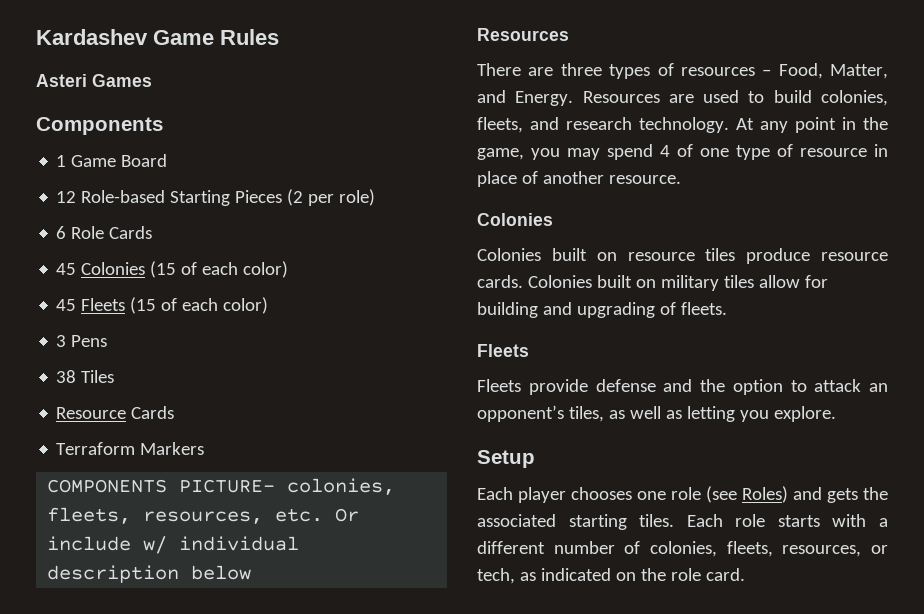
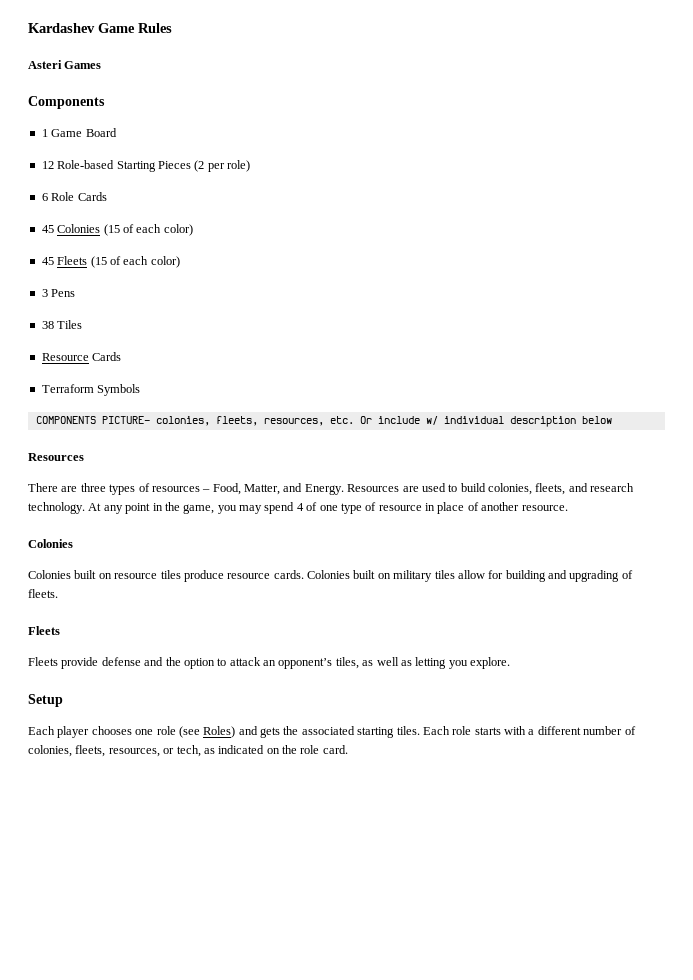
[140,442,205,455] Markers -> [97,384,141,396] Symbols

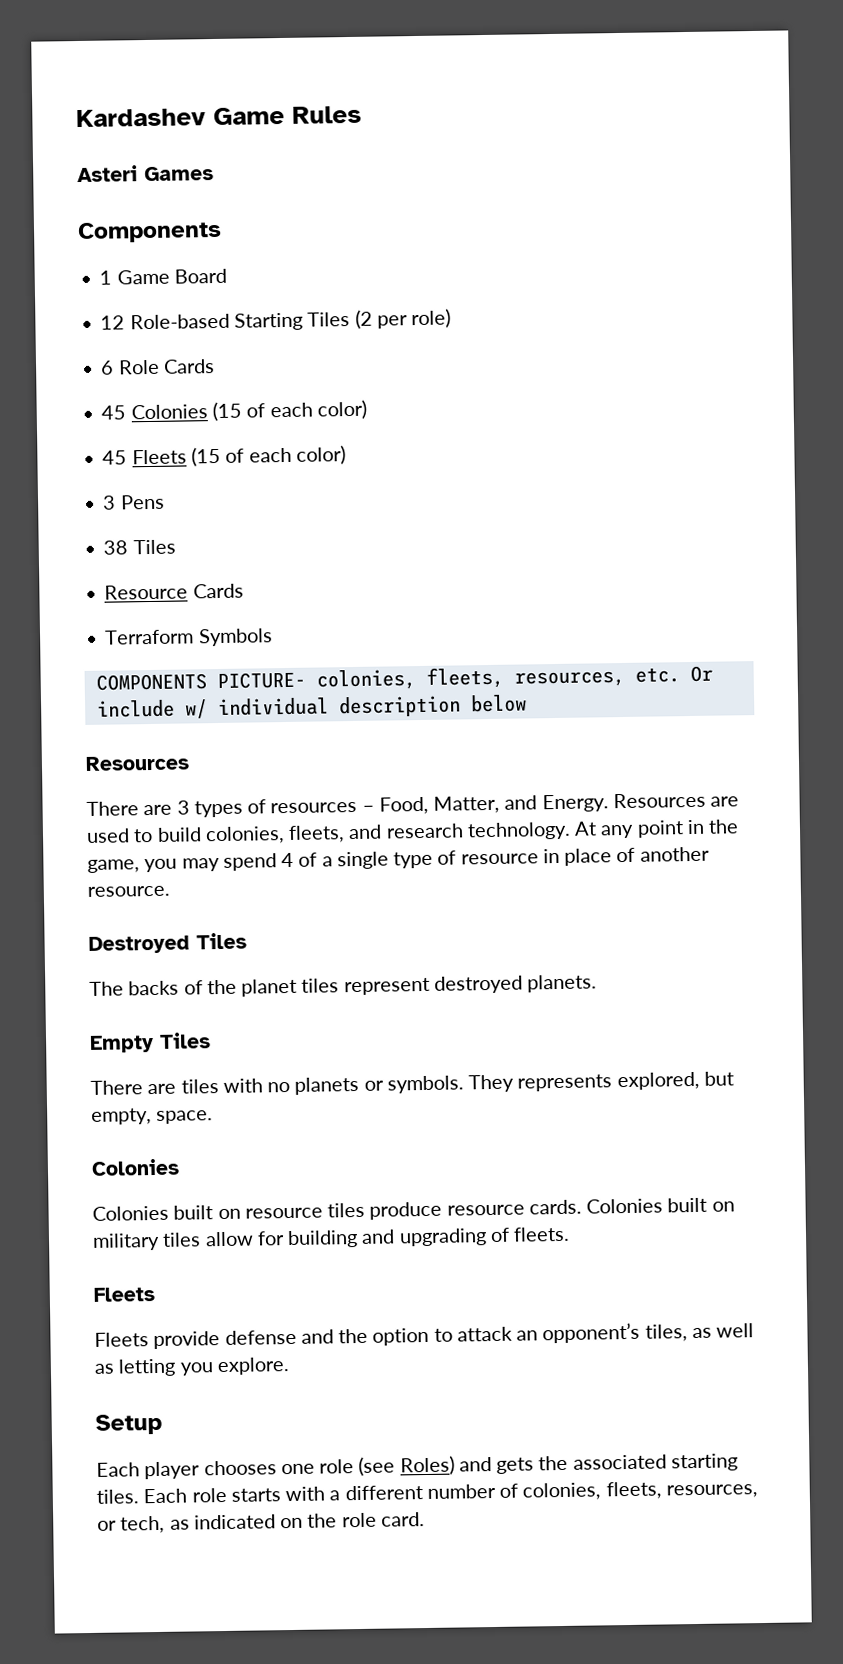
[157,161,191,169] Pieces -> [307,311,351,327] Tiles
[80,483,106,492] three -> [176,800,190,815] 3
[319,505,338,511] one -> [321,851,389,870] a single
(568, 508) none -> [88,932,247,954] [89,974,598,997] [89,1032,211,1053] [90,1071,734,1095] [91,1108,214,1125] // Destroyed Tiles // The backs of the planet tiles represent destroyed planets. // Empty Tiles // There are tiles with no planets or symbols. They represents explored, but empty, space.

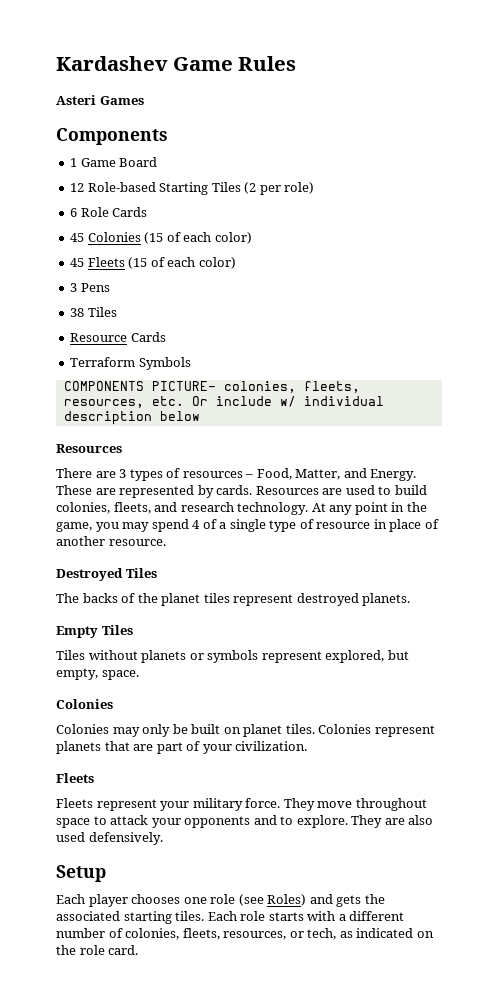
(609, 803) none -> [56,485,253,498] These are represented by cards.
[90,1074,613,1095] There are tiles with no planets or symbols. They represents -> [56,650,322,663] Tiles without planets or symbols represent
[173,1197,735,1220] [92,1226,571,1251] [93,1287,155,1302] [94,1322,755,1350] [94,1357,290,1377] built on resource tiles produce resource cards. Colonies built on military tiles allow for building and upgrading of fleets. // Fleets // Fleets provide defense and the option to attack an opponent’s tiles, as well as letting you explore. -> [112,724,435,737] [56,741,308,754] [56,773,94,783] [56,798,427,811] [56,815,434,828] [56,832,163,845] may only be built on planet tiles. Colonies represent planets that are part of your civilization. // Fleets // Fleets represent your military force. They move throughout space to attack your opponents and to explore. They are also used defensively.

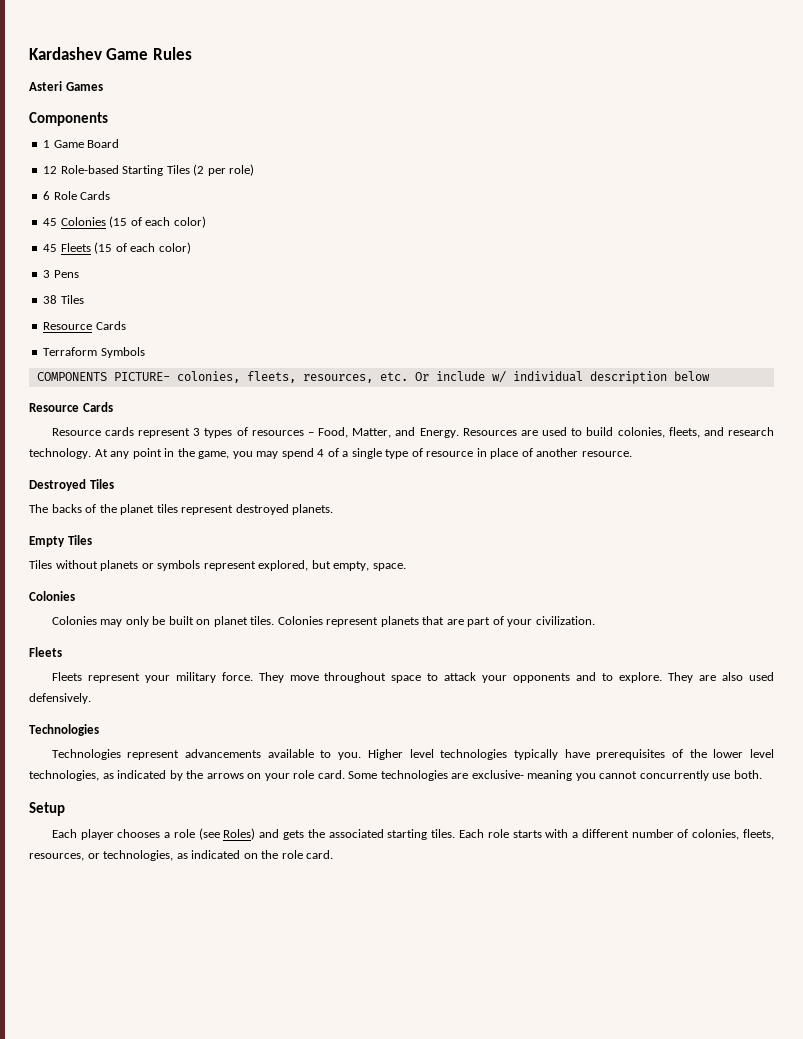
[56,444,122,453] [56,468,116,478] Resources // There are -> [29,402,113,412] [51,427,191,438] Resource Cards // Resource cards represent
[56,485,253,498] These are represented by cards. -> (459, 433) none
(163, 838) none -> [29,724,99,736] [51,749,775,760] [29,770,762,781] // Technologies // Technologies represent advancements available to you. Higher level technologies typically have prerequisites of the lower level technologies, as indicated by the arrows on your role card. Some technologies are exclusive- meaning you cannot concurrently use both.
[183,897,207,904] one -> [164,832,171,838] a
[307,928,337,940] tech, -> [103,850,174,861] technologies,

